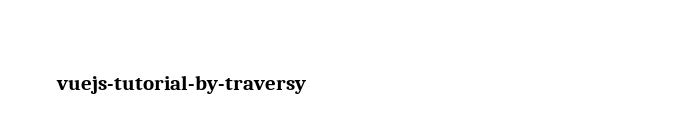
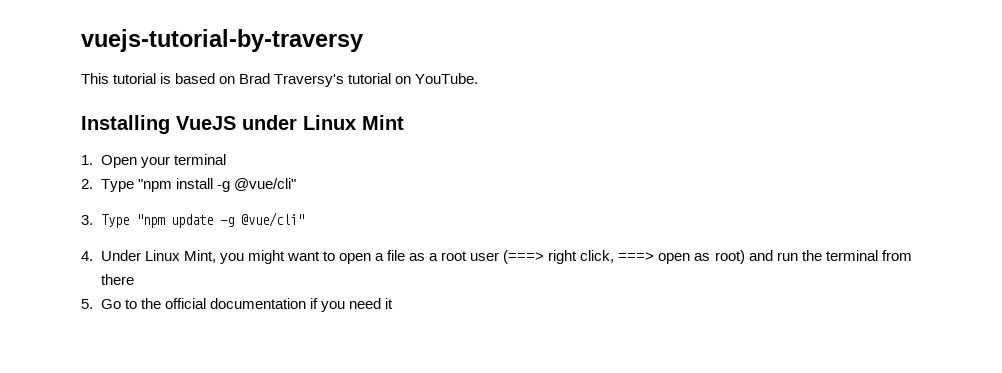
(306, 84) none -> [81,73,479,87] [81,115,404,134] [81,154,226,168] [81,178,296,192] [81,212,304,228] [81,250,912,264] [100,274,134,285] [81,298,393,312] // This tutorial is based on Brad Traversy's tutorial on YouTube. // Installing VueJS under Linux Mint // 1. Open your terminal // 2. Type "npm install -g @vue/cli" // 3. Type "npm update -g @vue/cli" // 4. Under Linux Mint, you might want to open a file as a root user (===> right click, ===> open as root) and run the terminal from there // 5. Go to the official documentation if you need it

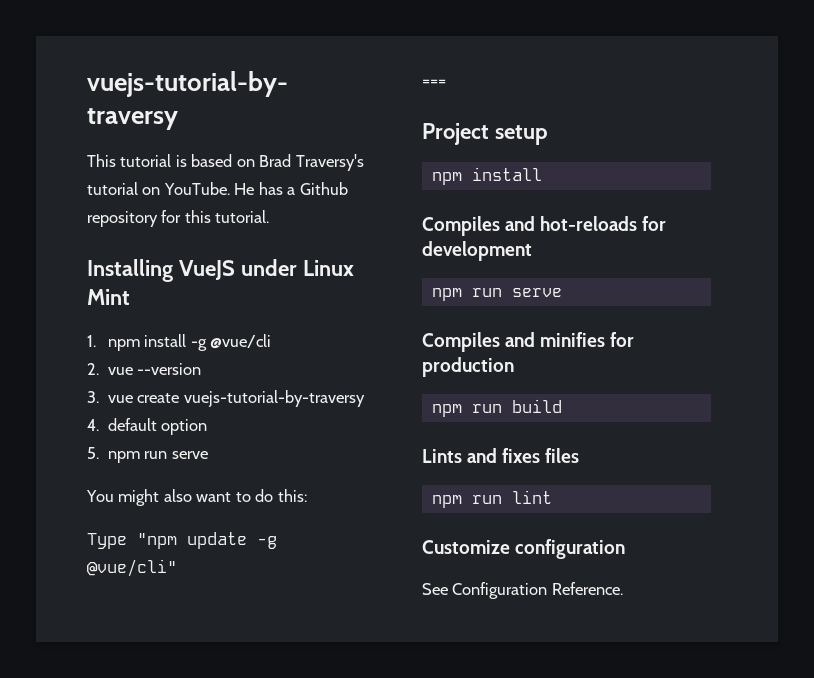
(479, 78) none -> [234,182,348,195] [87,210,270,227] He has a Github repository for this tutorial.
[100,154,226,168] [81,178,296,192] [81,215,93,225] Open your terminal // 2. Type "npm install -g @vue/cli" // 3. -> [107,334,272,351] [87,363,202,375] [87,390,365,407] [87,418,208,435] [87,447,208,463] [86,489,307,506] npm install -g @vue/cli // 2. vue --version // 3. vue create vuejs-tutorial-by-traversy // 4. default option // 5. npm run serve // You might also want to do this: //
[81,250,912,264] [100,274,134,285] [81,298,393,312] 4. Under Linux Mint, you might want to open a file as a root user (===> right click, ===> open as root) and run the terminal from there // 5. Go to the official documentation if you need it -> [422,79,446,86] [422,123,548,145] [431,167,542,185] [422,216,667,236] [422,241,532,261] [431,288,562,301] [422,332,635,352] [422,357,514,377] [431,399,562,417] [422,448,580,463] [431,490,552,508] [422,539,626,559] [422,582,623,599] === // Project setup // npm install // Compiles and hot-reloads for development // npm run serve // Compiles and minifies for production // npm run build // Lints and fixes files // npm run lint // Customize configuration // See Configuration Reference.

